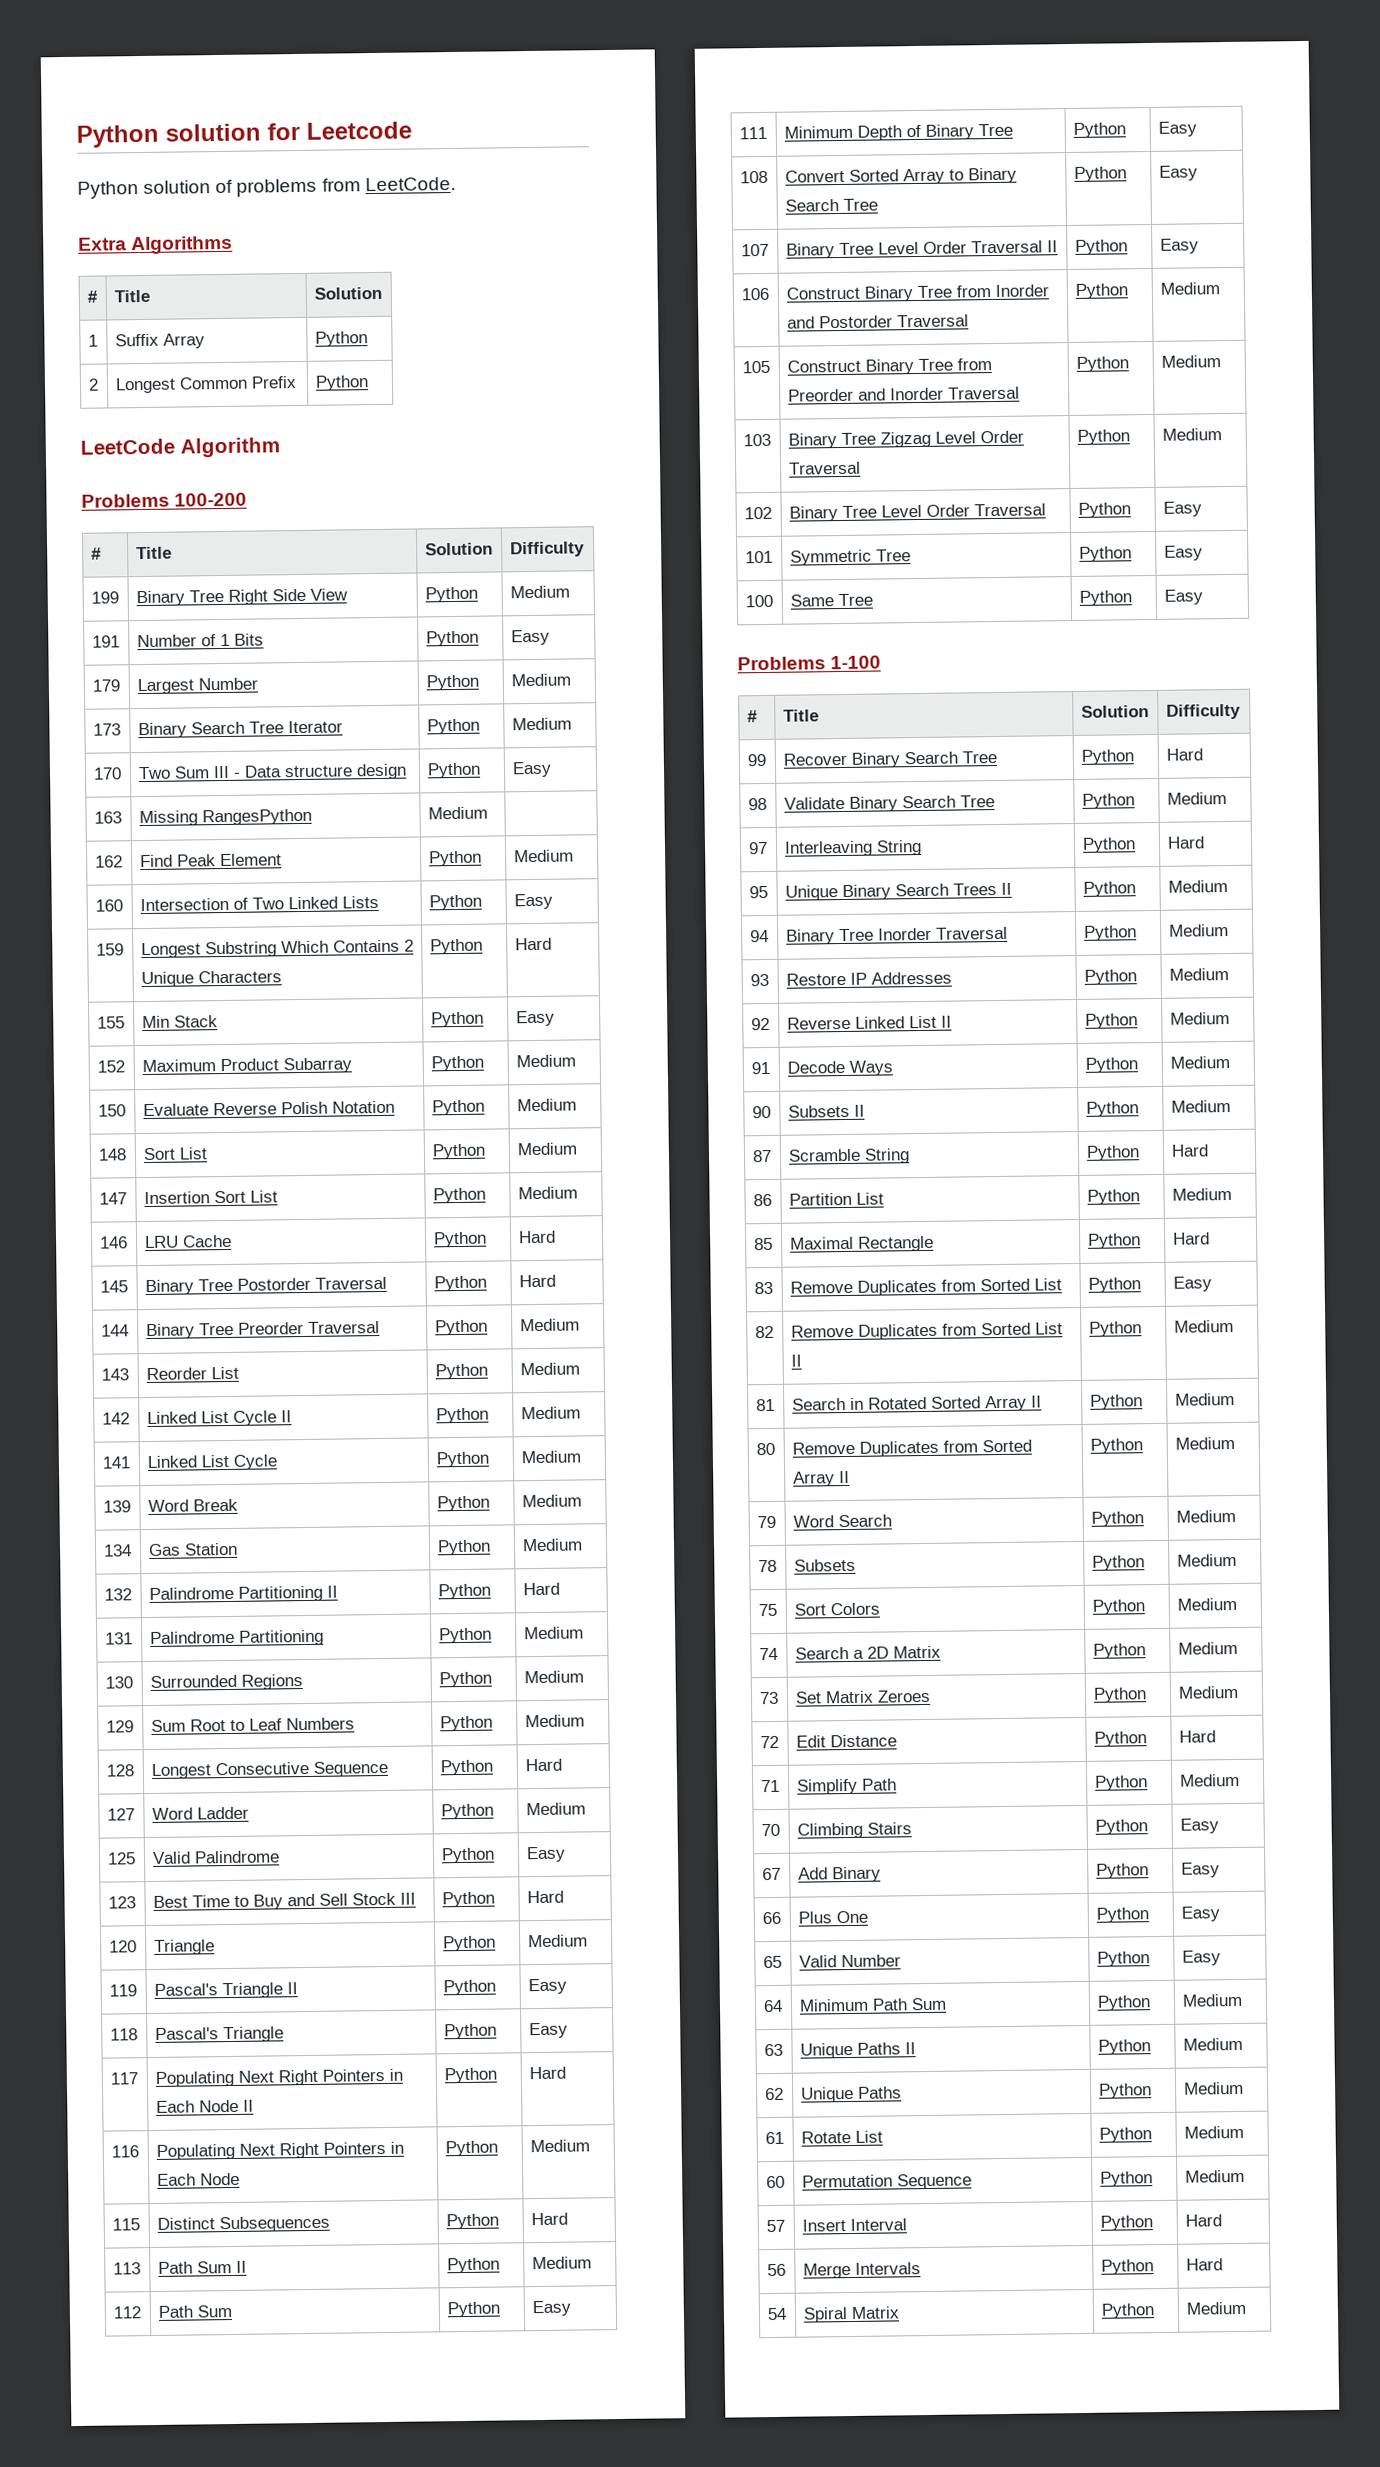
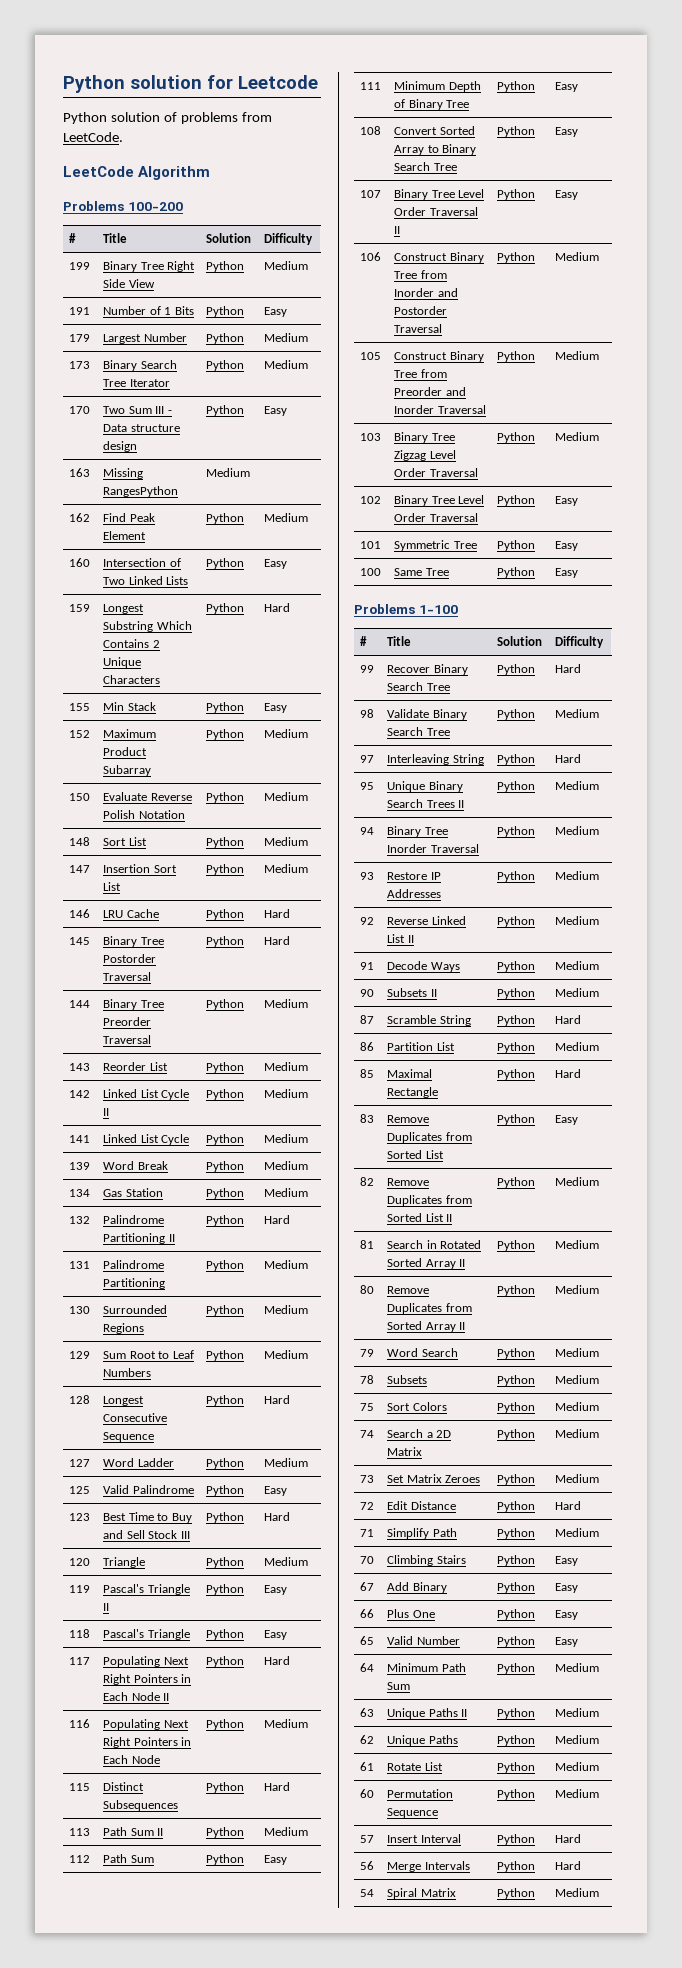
[78,235,234,255] [86,290,98,303] [113,289,150,303] [313,286,382,300] [87,334,98,347] [114,333,205,349] [314,331,368,347] [87,378,99,391] [114,376,297,394] [314,375,369,391] // Extra Algorithms // # | Title | Solution // 1 | Suffix Array | Python // 2 | Longest Common Prefix | Python -> (123, 137) none

